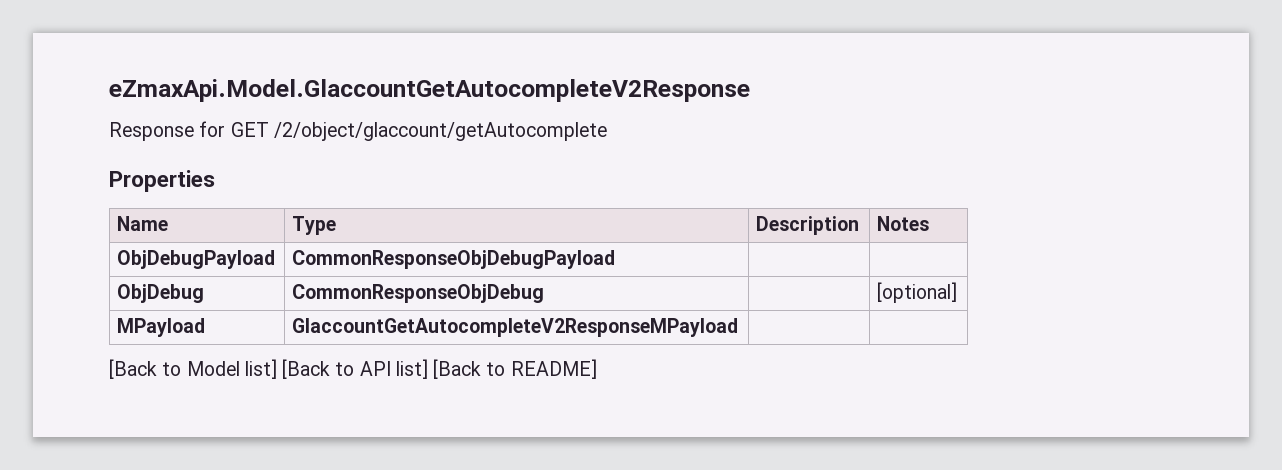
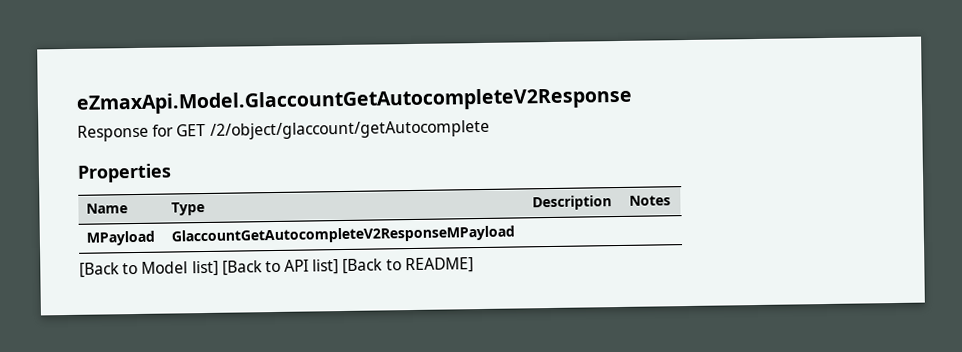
[117,250,276,269] [292,250,616,269] [117,284,205,303] [292,284,545,303] [877,282,958,303] // ObjDebugPayload | CommonResponseObjDebugPayload | | // ObjDebug | CommonResponseObjDebug | | [optional] -> (672, 200) none

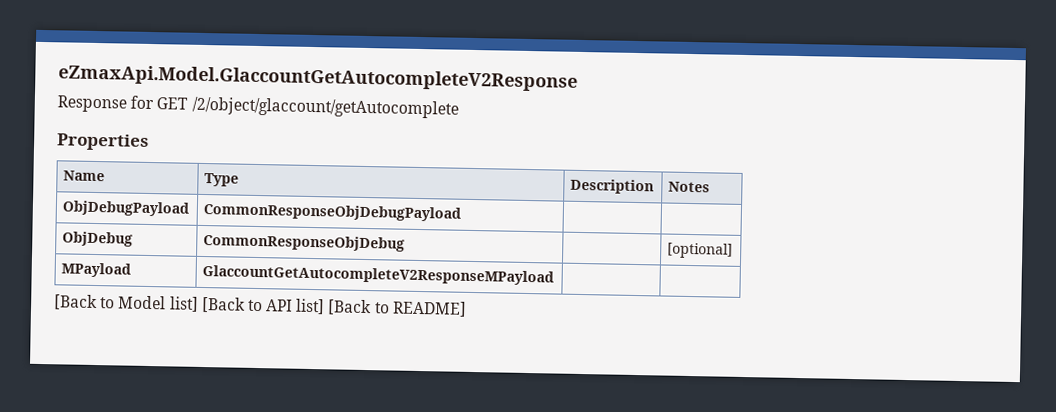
(672, 200) none -> [62,200,191,217] [203,203,462,222] [62,231,134,247] [203,234,406,252] [667,242,734,259] // ObjDebugPayload | CommonResponseObjDebugPayload | | // ObjDebug | CommonResponseObjDebug | | [optional]

